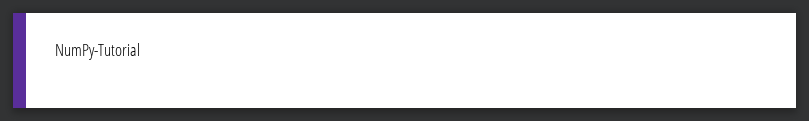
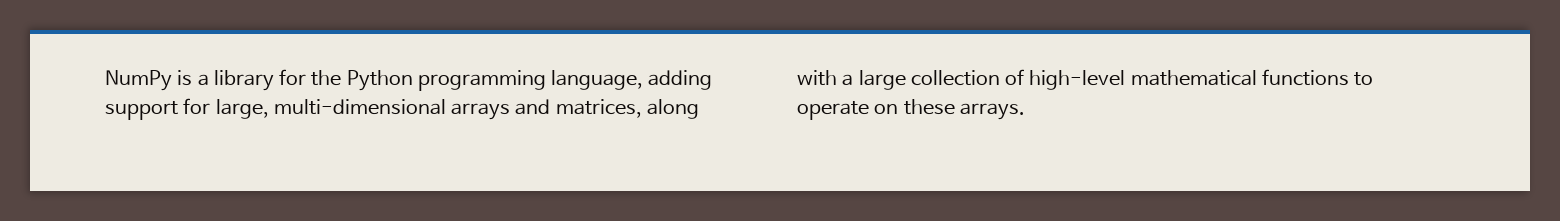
[55,43,140,60] NumPy-Tutorial -> [105,69,713,91] [105,98,699,120] [797,69,1374,90] [797,99,1025,120] NumPy is a library for the Python programming language, adding support for large, multi-dimensional arrays and matrices, along with a large collection of high-level mathematical functions to operate on these arrays.

